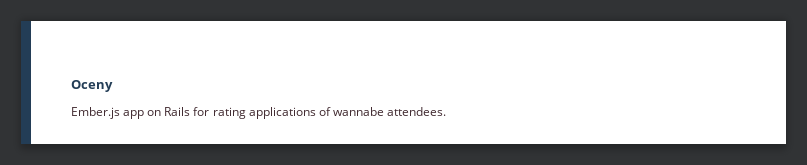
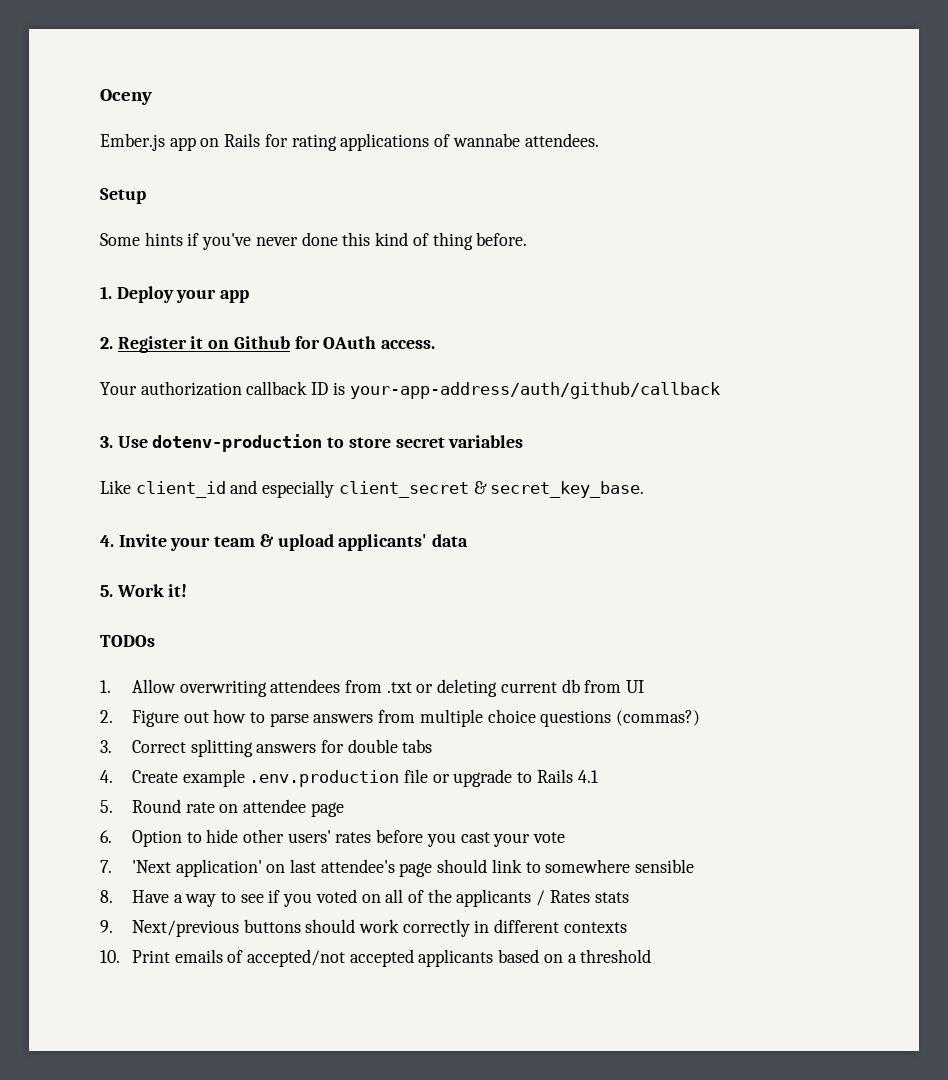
(446, 111) none -> [100,188,146,204] [100,232,528,250] [100,286,250,303] [100,336,436,353] [100,381,720,399] [100,434,524,452] [100,480,645,498] [100,534,469,551] [100,584,188,597] [100,635,155,647] [100,679,645,697] [100,709,701,727] [100,739,433,757] [100,769,598,787] [100,799,344,817] [100,829,566,847] [100,859,695,877] [100,889,629,907] [100,919,627,937] [100,949,652,967] // Setup // Some hints if you've never done this kind of thing before. // 1. Deploy your app // 2. Register it on Github for OAuth access. // Your authorization callback ID is your-app-address/auth/github/callback // 3. Use dotenv-production to store secret variables // Like client_id and especially client_secret & secret_key_base. // 4. Invite your team & upload applicants' data // 5. Work it! // TODOs // 1. Allow overwriting attendees from .txt or deleting current db from UI // 2. Figure out how to parse answers from multiple choice questions (commas?) // 3. Correct splitting answers for double tabs // 4. Create example .env.production file or upgrade to Rails 4.1 // 5. Round rate on attendee page // 6. Option to hide other users' rates before you cast your vote // 7. 'Next application' on last attendee's page should link to somewhere sensible // 8. Have a way to see if you voted on all of the applicants / Rates stats // 9. Next/previous buttons should work correctly in different contexts // 10. Print emails of accepted/not accepted applicants based on a threshold

